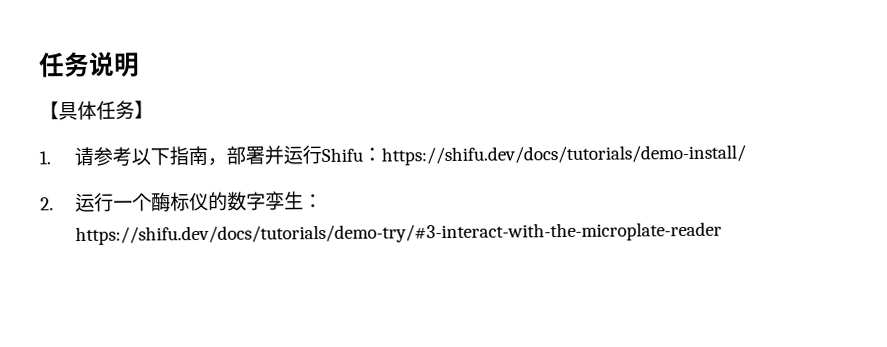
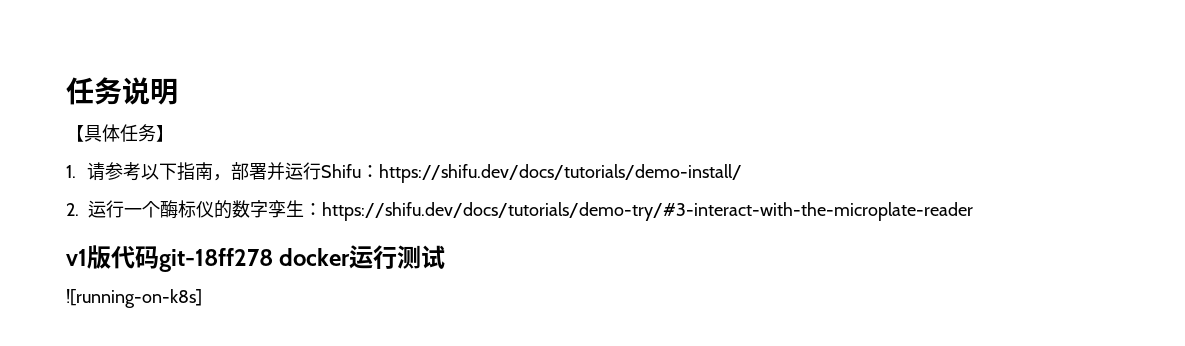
(722, 233) none -> [66,245,446,272] [66,289,202,308] // v1版代码git-18ff278 docker运行测试 // ![running-on-k8s]

